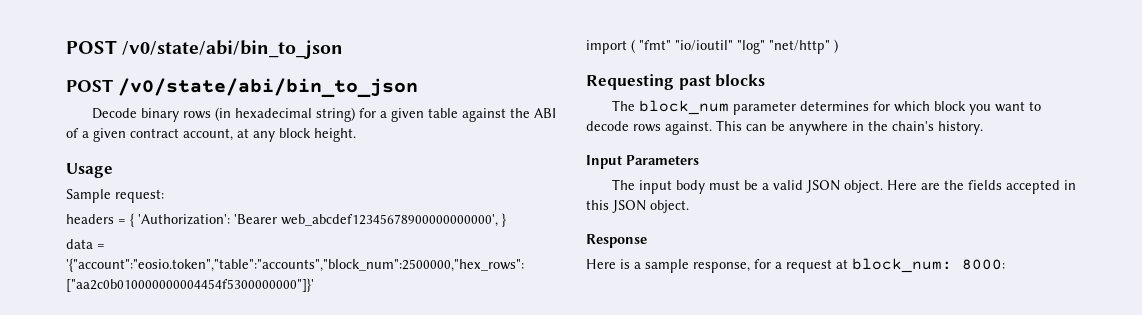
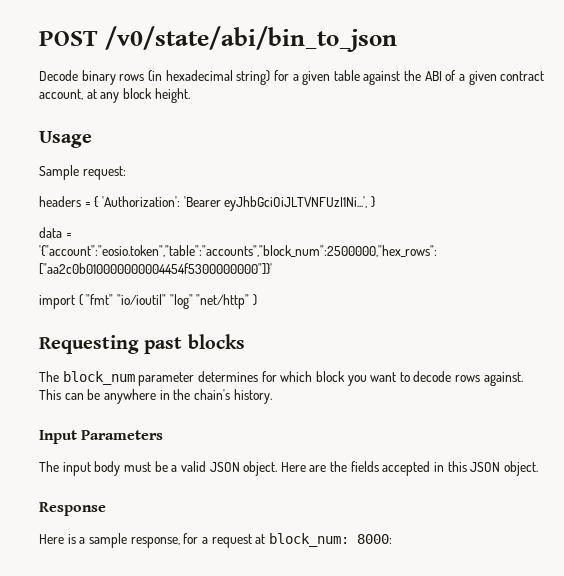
[66,40,344,59] [66,78,418,98] POST /v0/state/abi/bin_to_json // POST /v0/state/abi/bin_to_json -> [39,26,397,52] POST /v0/state/abi/bin_to_json
[281,214,498,227] web_abcdef12345678900000000000', -> [224,196,368,211] eyJhbGciOiJLTVNFUzI1Ni...',

